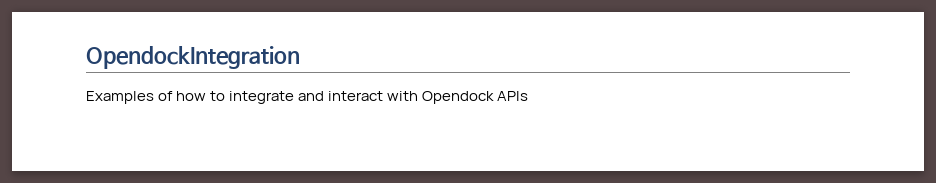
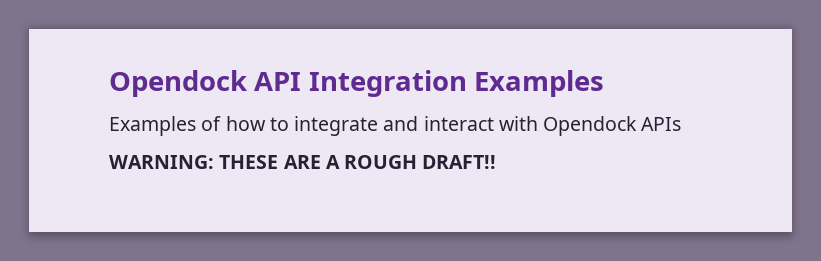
[86,46,300,69] OpendockIntegration -> [109,70,605,97] Opendock API Integration Examples
(529, 96) none -> [109,155,497,169] // WARNING: THESE ARE A ROUGH DRAFT!!

